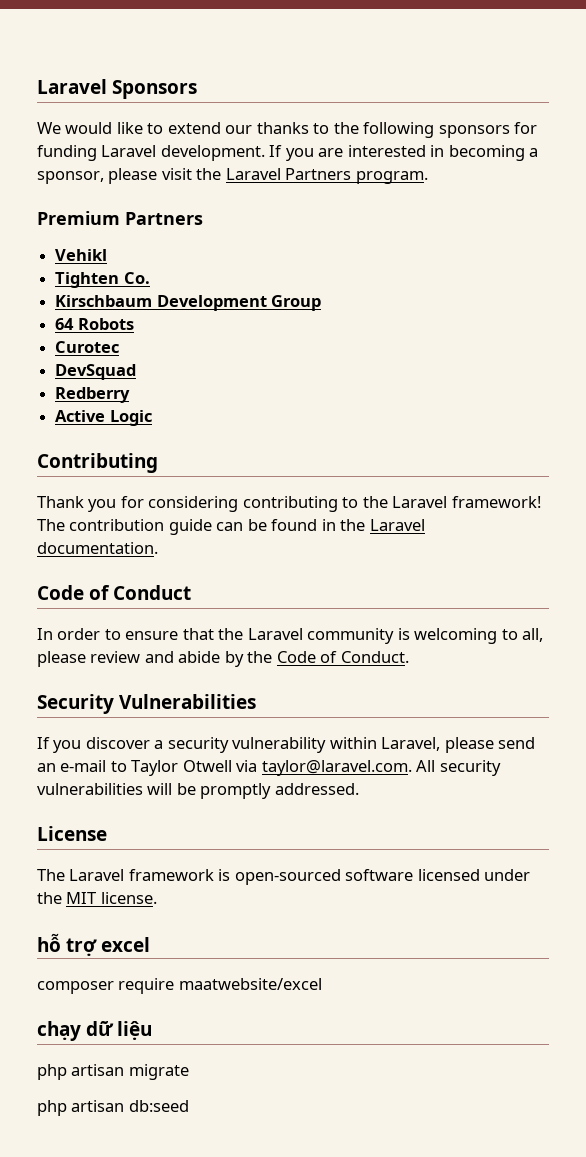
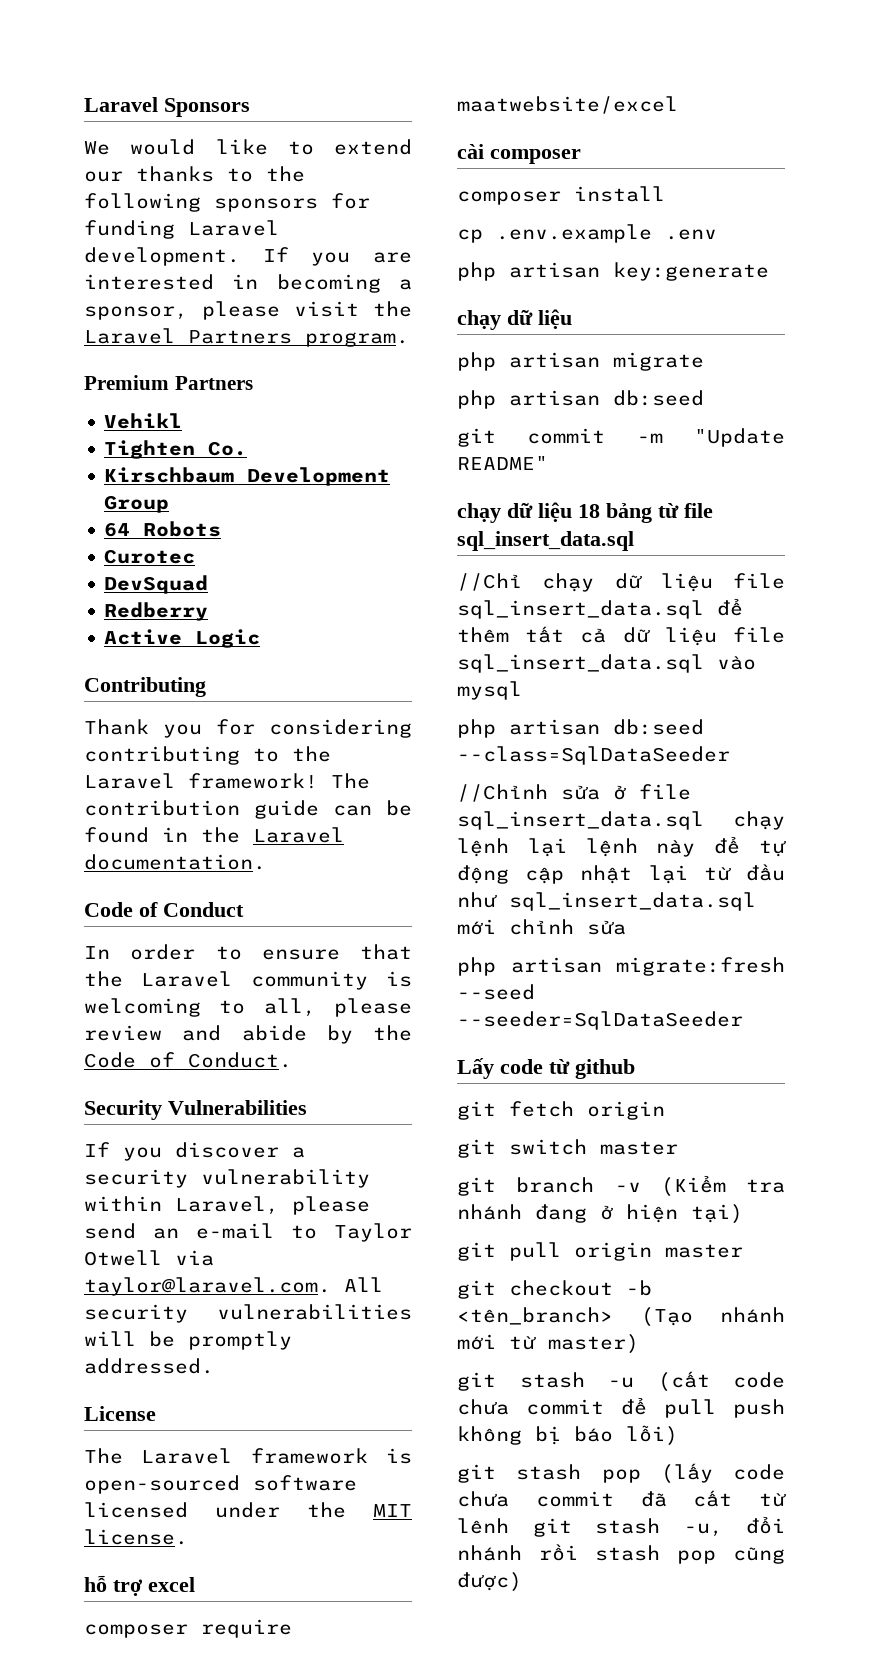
(322, 984) none -> [457,144,581,164] [457,186,665,205] [457,224,717,243] [457,262,769,281] // cài composer // composer install // cp .env.example .env // php artisan key:generate
(189, 1106) none -> [457,428,785,447] [457,456,548,470] [457,502,713,523] [457,531,634,551] [457,573,785,592] [457,598,743,619] [457,626,785,646] [457,654,756,673] [457,681,522,700] [457,719,704,738] [457,746,730,765] [457,784,691,802] [457,811,785,830] [457,836,786,857] [457,864,785,884] [457,892,756,911] [457,919,626,935] [457,957,785,976] [457,984,535,1000] [457,1011,743,1030] [457,1058,635,1079] [457,1101,665,1120] [457,1139,678,1158] [457,1175,785,1197] [457,1204,743,1224] [457,1242,743,1261] [457,1280,652,1299] [457,1307,785,1327] [457,1334,639,1354] [457,1371,785,1392] [457,1397,785,1418] [457,1425,678,1446] [457,1463,785,1484] [457,1490,786,1507] [457,1516,785,1537] [457,1544,785,1564] [457,1572,522,1592] // git commit -m "Update README" // chạy dữ liệu 18 bảng từ file sql_insert_data.sql // //Chỉ chạy dữ liệu file sql_insert_data.sql để thêm tất cả dữ liệu file sql_insert_data.sql vào mysql // php artisan db:seed --class=SqlDataSeeder // //Chỉnh sửa ở file sql_insert_data.sql chạy lệnh lại lệnh này để tự động cập nhật lại từ đầu như sql_insert_data.sql mới chỉnh sửa // php artisan migrate:fresh --seed --seeder=SqlDataSeeder // Lấy code từ github // git fetch origin // git switch master // git branch -v (Kiểm tra nhánh đang ở hiện tại) // git pull origin master // git checkout -b <tên_branch> (Tạo nhánh mới từ master) // git stash -u (cất code chưa commit để pull push không bị báo lỗi) // git stash pop (lấy code chưa commit đã cất từ lênh git stash -u, đổi nhánh rồi stash pop cũng được)

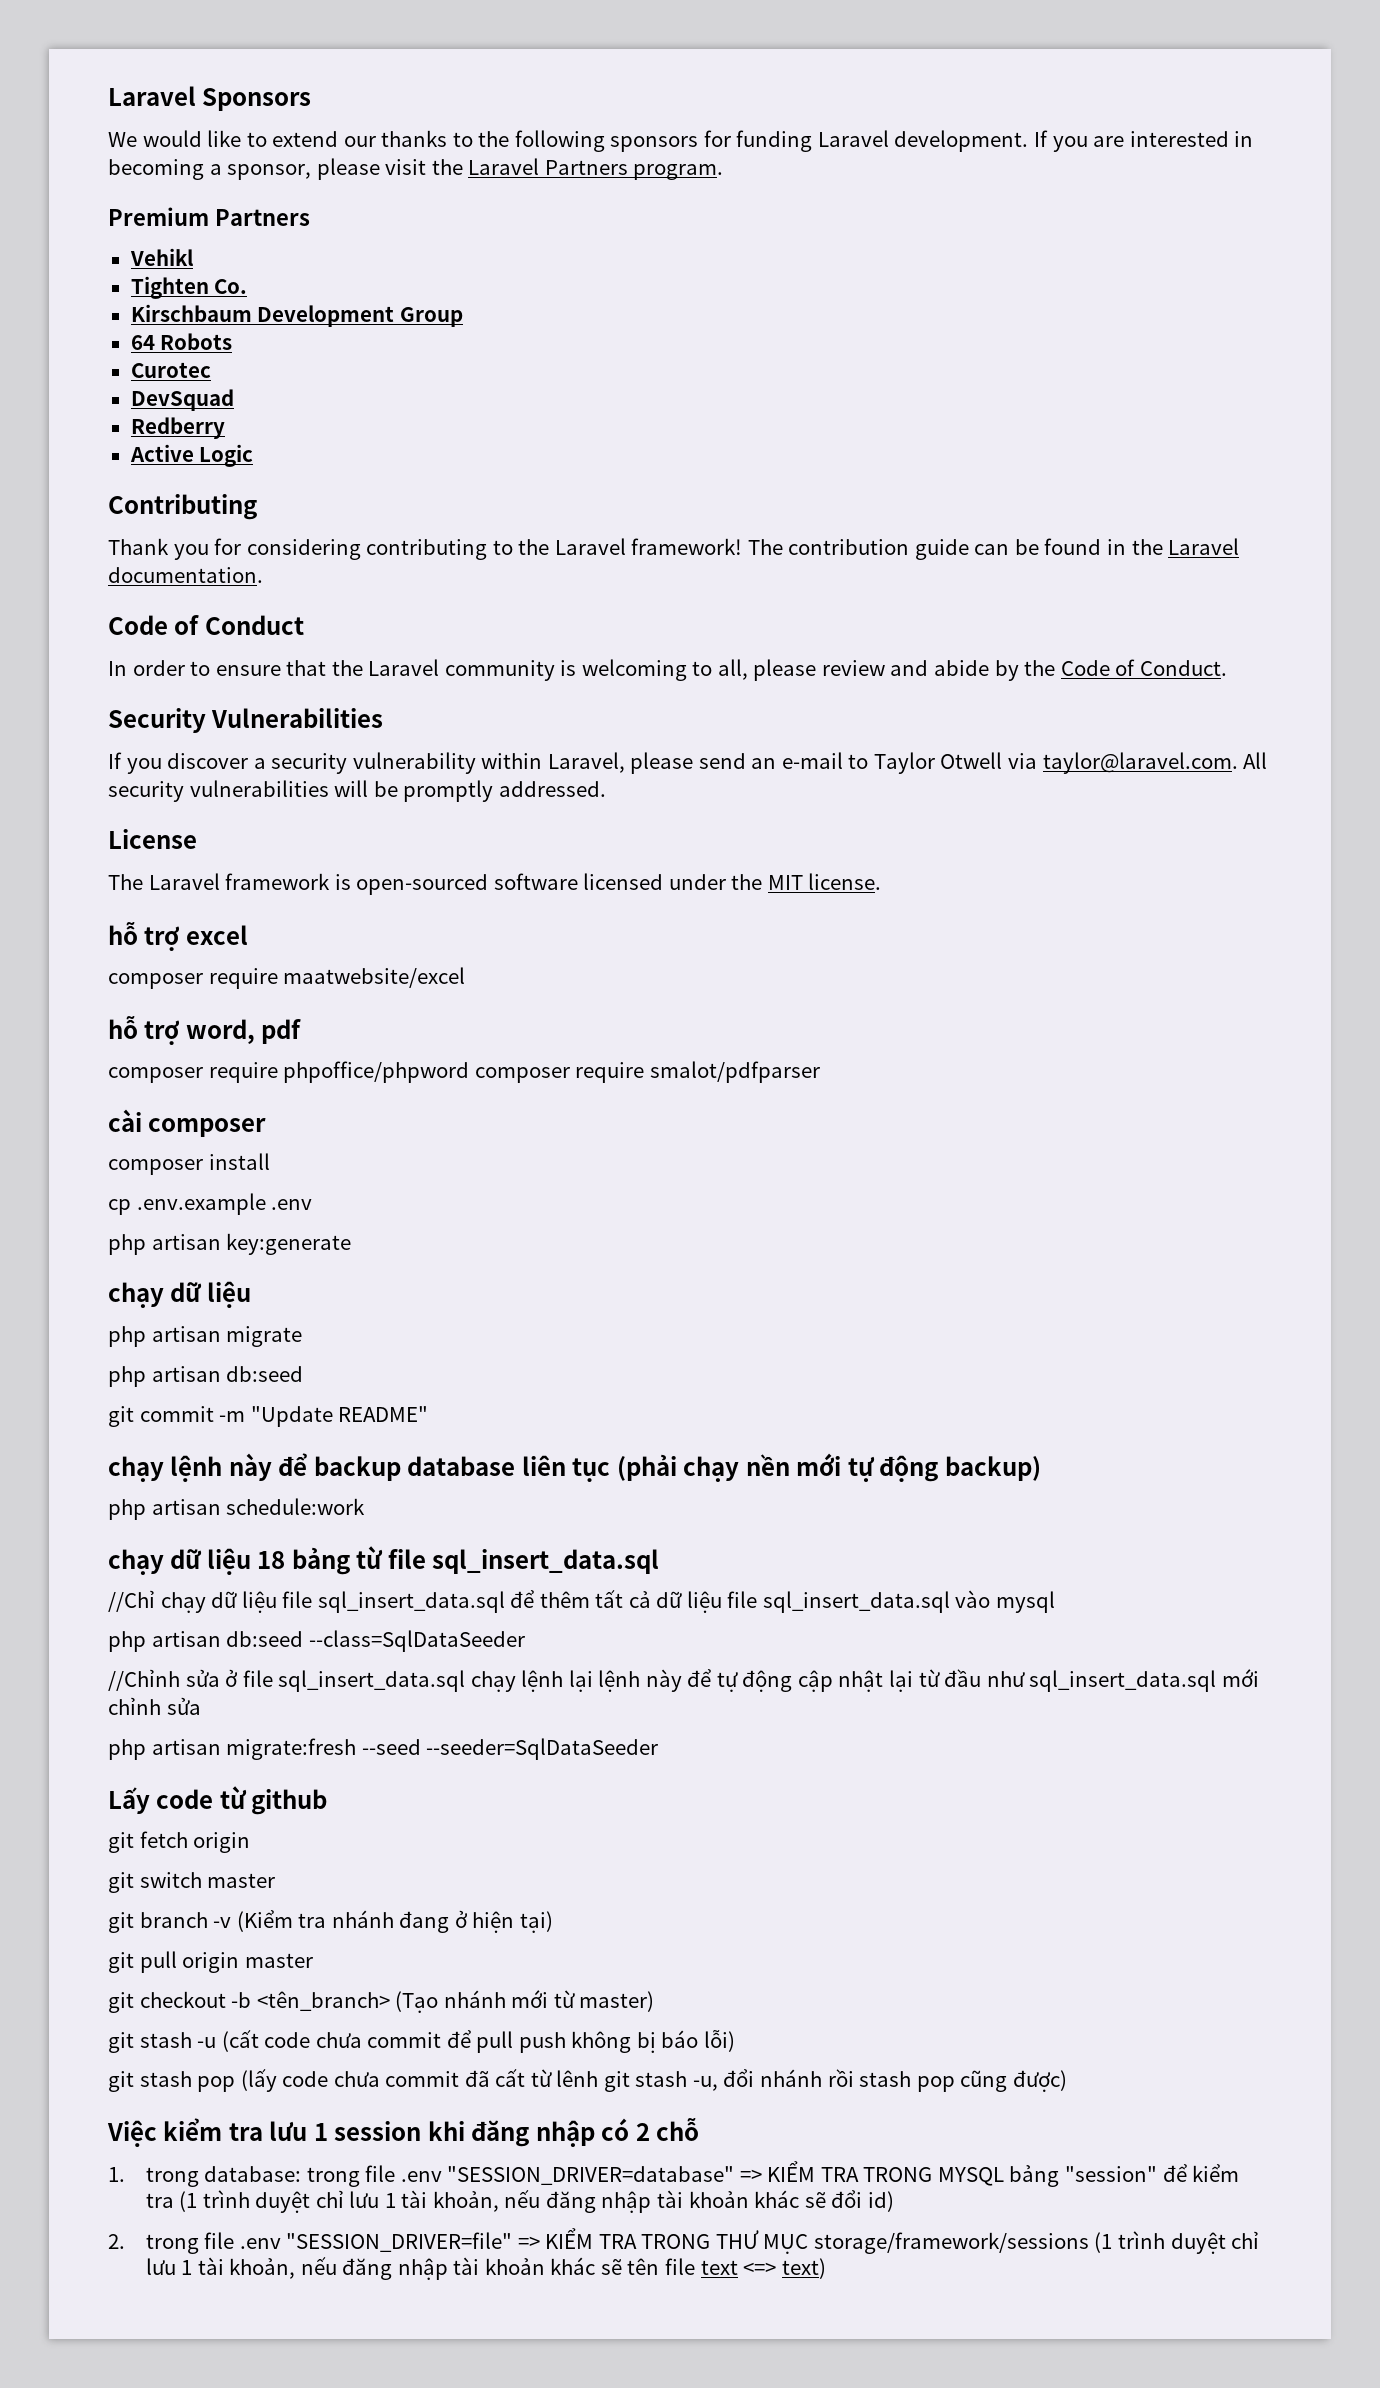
(678, 105) none -> [108,1015,302,1045] [108,1061,820,1083] // hỗ trợ word, pdf // composer require phpoffice/phpword composer require smalot/pdfparser
(548, 463) none -> [108,1453,1041,1482] [108,1498,366,1520] // chạy lệnh này để backup database liên tục (phải chạy nền mới tự động backup) // php artisan schedule:work
(522, 1582) none -> [107,2117,700,2147] [108,2161,1240,2187] [145,2189,894,2213] [108,2228,1260,2254] [145,2256,826,2280] // Việc kiểm tra lưu 1 session khi đăng nhập có 2 chỗ // 1. trong database: trong file .env "SESSION_DRIVER=database" => KIỂM TRA TRONG MYSQL bảng "session" để kiểm tra (1 trình duyệt chỉ lưu 1 tài khoản, nếu đăng nhập tài khoản khác sẽ đổi id) // 2. trong file .env "SESSION_DRIVER=file" => KIỂM TRA TRONG THƯ MỤC storage/framework/sessions (1 trình duyệt chỉ lưu 1 tài khoản, nếu đăng nhập tài khoản khác sẽ tên file text <=> text)

